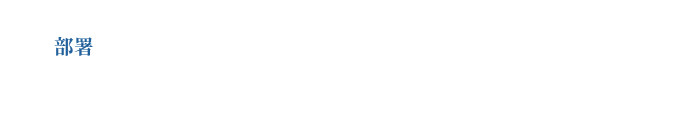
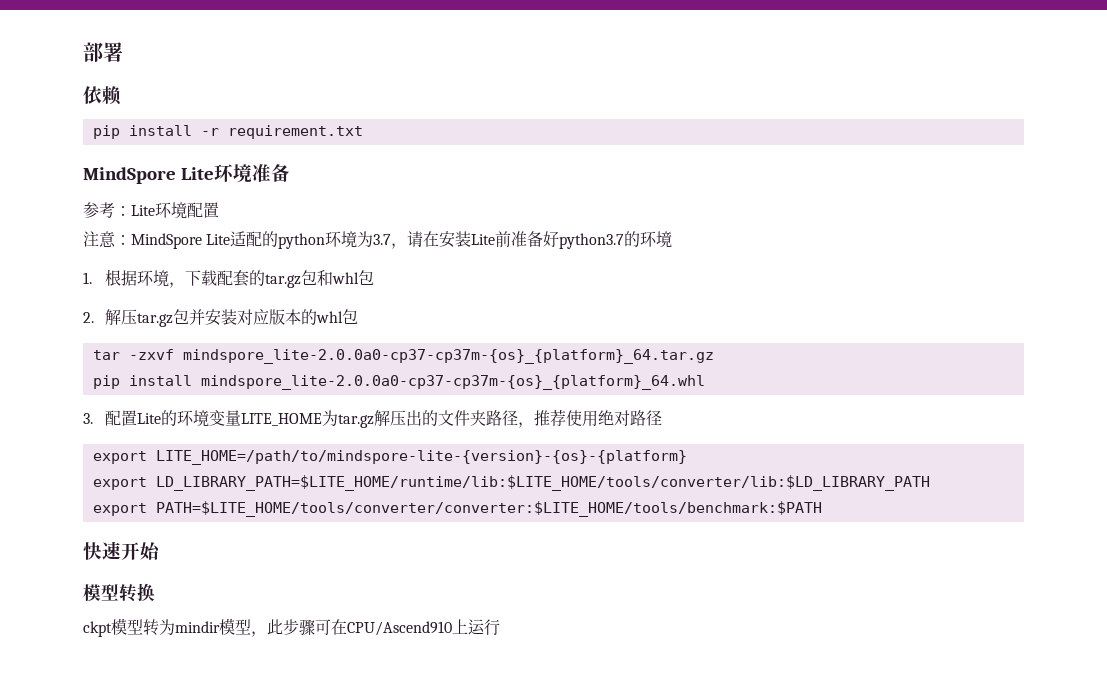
(94, 46) none -> [83,86,122,105] [92,125,363,139] [83,164,290,184] [83,202,219,219] [83,231,673,249] [83,269,374,288] [83,309,358,327] [92,349,714,364] [92,375,705,390] [83,409,662,428] [92,450,687,465] [92,475,930,491] [92,501,822,517] [83,541,160,560] [83,583,155,602] [83,618,500,637] // 依赖 // pip install -r requirement.txt // MindSpore Lite环境准备 // 参考：Lite环境配置 // 注意：MindSpore Lite适配的python环境为3.7，请在安装Lite前准备好python3.7的环境 // 1.根据环境，下载配套的tar.gz包和whl包 // 2.解压tar.gz包并安装对应版本的whl包 // tar -zxvf mindspore_lite-2.0.0a0-cp37-cp37m-{os}_{platform}_64.tar.gz // pip install mindspore_lite-2.0.0a0-cp37-cp37m-{os}_{platform}_64.whl // 3.配置Lite的环境变量LITE_HOME为tar.gz解压出的文件夹路径，推荐使用绝对路径 // export LITE_HOME=/path/to/mindspore-lite-{version}-{os}-{platform} // export LD_LIBRARY_PATH=$LITE_HOME/runtime/lib:$LITE_HOME/tools/converter/lib:$LD_LIBRARY_PATH // export PATH=$LITE_HOME/tools/converter/converter:$LITE_HOME/tools/benchmark:$PATH // 快速开始 // 模型转换 // ckpt模型转为mindir模型，此步骤可在CPU/Ascend910上运行

